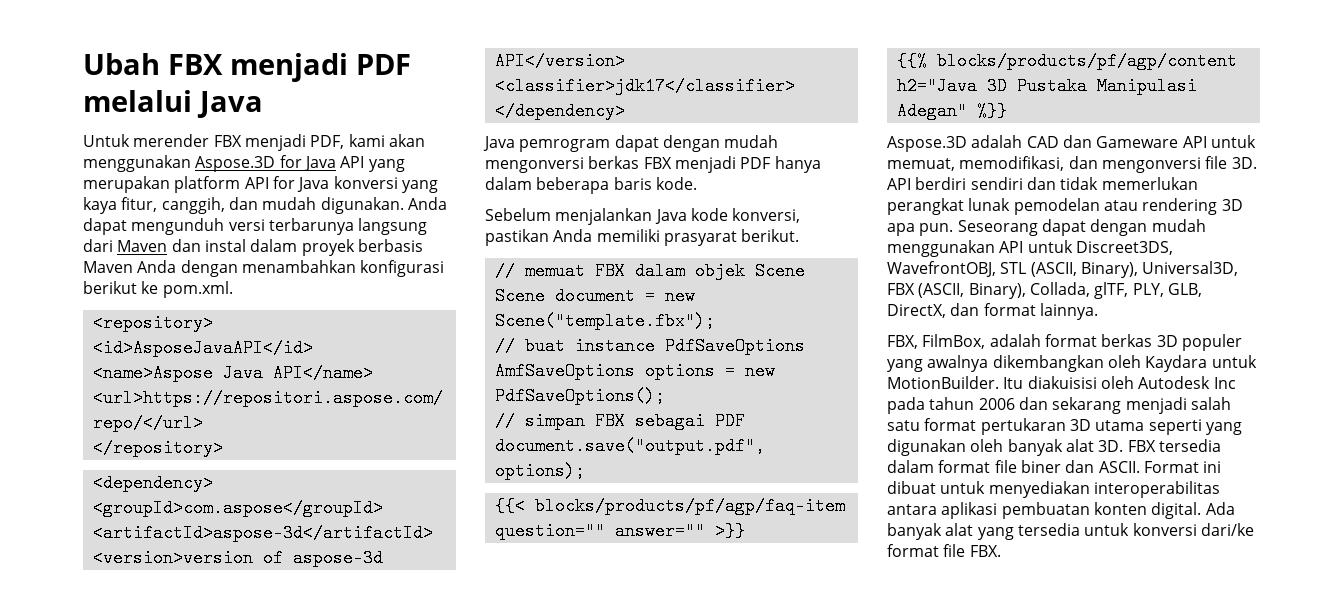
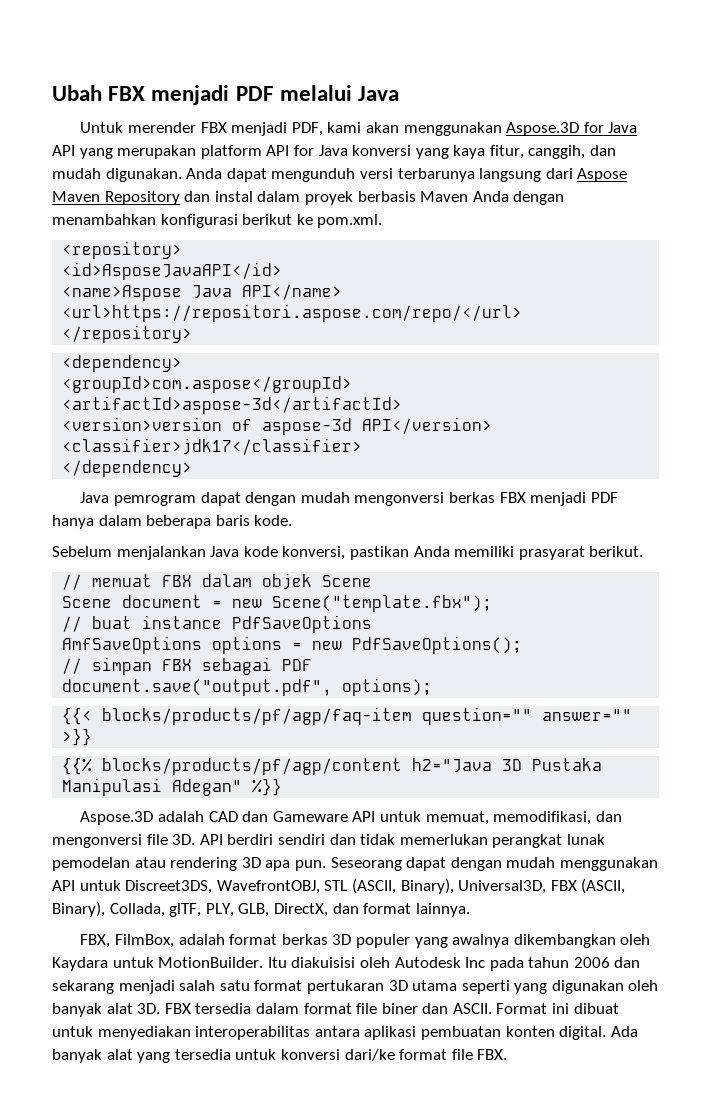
[117,240,168,252] Maven -> [577,168,628,182] [52,191,180,205] Aspose Maven Repository

